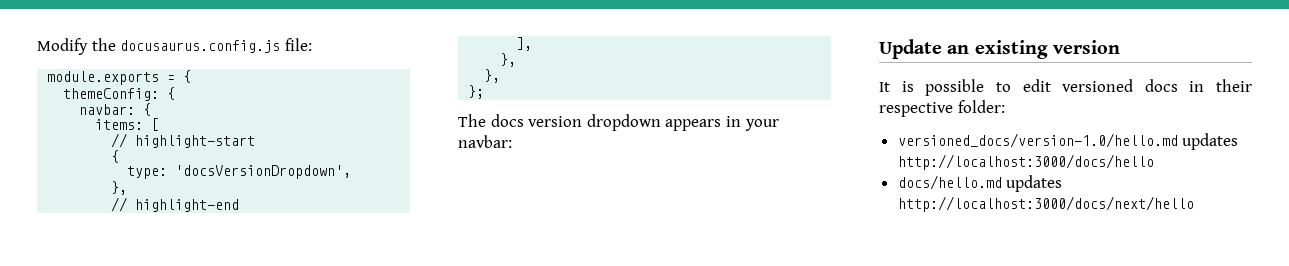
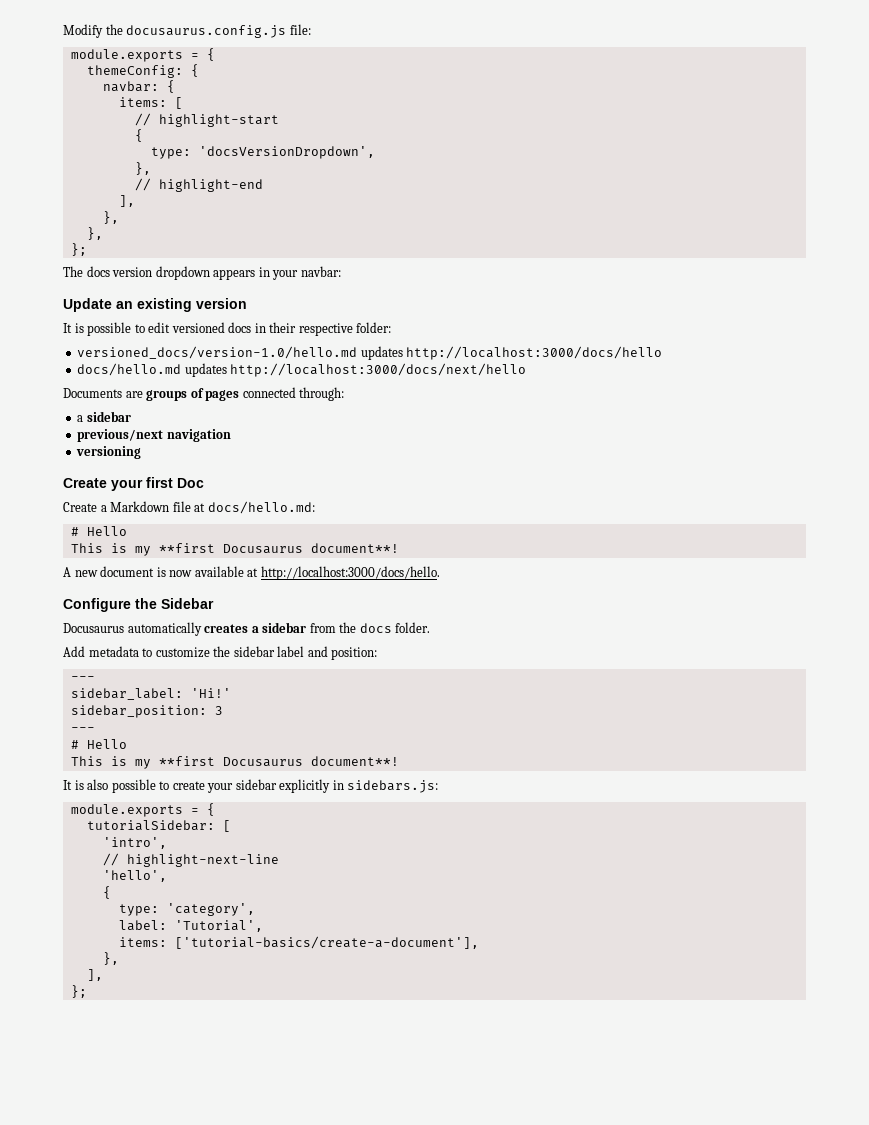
(1194, 204) none -> [63,387,345,401] [77,411,131,422] [77,429,231,442] [76,446,142,459] [63,477,204,491] [63,501,315,514] [70,526,127,536] [70,543,399,556] [63,566,440,580] [63,598,214,612] [63,622,431,636] [63,646,378,660] [70,676,95,681] [70,688,231,700] [70,705,223,718] [70,727,95,732] [70,739,127,749] [70,756,399,769] [63,779,439,793] [70,803,215,817] [86,820,231,832] [102,837,167,849] [102,853,279,867] [102,870,167,882] [102,886,111,899] [118,903,255,916] [118,920,263,932] [118,936,479,949] [102,952,119,965] [86,969,103,981] [70,985,87,998] // Documents are groups of pages connected through: // a sidebar // previous/next navigation // versioning // Create your first Doc // Create a Markdown file at docs/hello.md: // # Hello // This is my **first Docusaurus document**! // A new document is now available at http://localhost:3000/docs/hello. // Configure the Sidebar // Docusaurus automatically creates a sidebar from the docs folder. // Add metadata to customize the sidebar label and position: // --- // sidebar_label: 'Hi!' // sidebar_position: 3 // --- // # Hello // This is my **first Docusaurus document**! // It is also possible to create your sidebar explicitly in sidebars.js: // module.exports = { // tutorialSidebar: [ // 'intro', // // highlight-next-line // 'hello', // { // type: 'category', // label: 'Tutorial', // items: ['tutorial-basics/create-a-document'], // }, // ], // };

